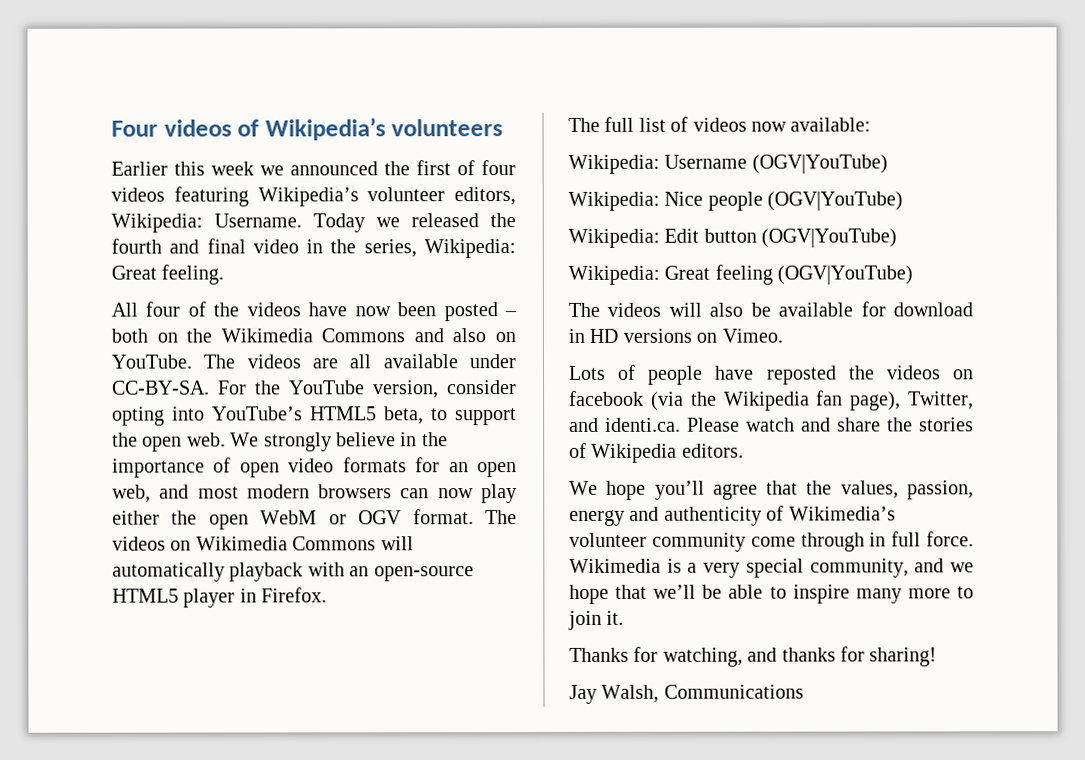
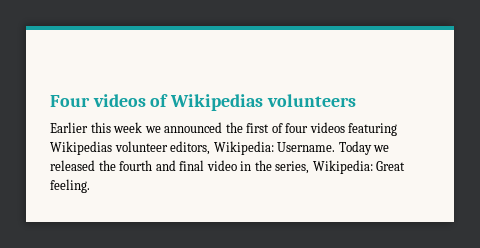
[264,117,386,141] Wikipedia’s -> [170,94,264,111] Wikipedias
[257,187,359,207] Wikipedia’s -> [50,141,112,155] Wikipedias
[111,301,518,322] [111,328,516,343] [111,354,516,369] [112,380,517,399] [112,406,517,426] [112,432,448,452] [112,457,517,478] [112,484,517,504] [112,509,517,530] [112,536,414,551] [112,562,474,582] [112,587,328,608] [568,116,872,132] [568,154,888,174] [568,191,904,211] [568,228,898,248] [568,264,914,285] [568,301,973,317] [568,328,783,343] [568,364,973,385] [569,390,974,411] [569,417,974,432] [569,442,744,463] [569,480,974,500] [569,505,896,526] [569,531,974,552] [569,558,974,578] [569,584,975,604] [568,610,625,630] [569,646,938,667] [569,684,804,704] // All four of the videos have now been posted – both on the Wikimedia Commons and also on YouTube. The videos are all available under CC-BY-SA. For the YouTube version, consider opting into YouTube’s HTML5 beta, to support the open web. We strongly believe in the importance of open video formats for an open web, and most modern browsers can now play either the open WebM or OGV format. The videos on Wikimedia Commons will automatically playback with an open-source HTML5 player in Firefox. // The full list of videos now available: // Wikipedia: Username (OGV|YouTube) // Wikipedia: Nice people (OGV|YouTube) // Wikipedia: Edit button (OGV|YouTube) // Wikipedia: Great feeling (OGV|YouTube) // The videos will also be available for download in HD versions on Vimeo. // Lots of people have reposted the videos on facebook (via the Wikipedia fan page), Twitter, and identi.ca. Please watch and share the stories of Wikipedia editors. // We hope you’ll agree that the values, passion, energy and authenticity of Wikimedia’s volunteer community come through in full force. Wikimedia is a very special community, and we hope that we’ll be able to inspire many more to join it. // Thanks for watching, and thanks for sharing! // Jay Walsh, Communications -> (90, 186) none

